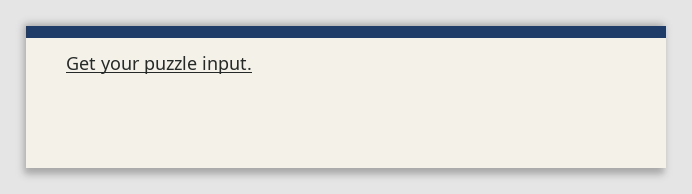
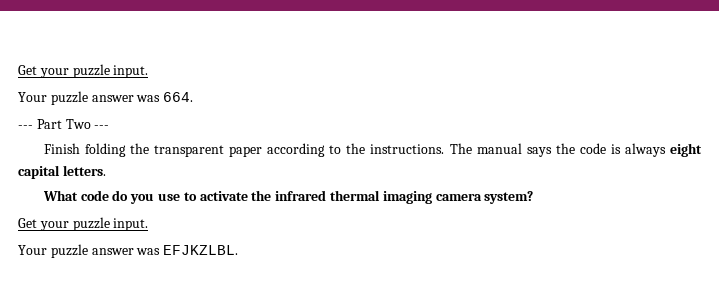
[66,56,252,74] Get your puzzle input. -> [18,64,149,78] [18,91,194,105] [18,119,110,129] [43,143,702,157] [18,165,106,179] [42,190,534,204] [18,217,149,231] [18,244,239,258] Get your puzzle input. // Your puzzle answer was 664. // --- Part Two --- // Finish folding the transparent paper according to the instructions. The manual says the code is always eight capital letters. // What code do you use to activate the infrared thermal imaging camera system? // Get your puzzle input. // Your puzzle answer was EFJKZLBL.

